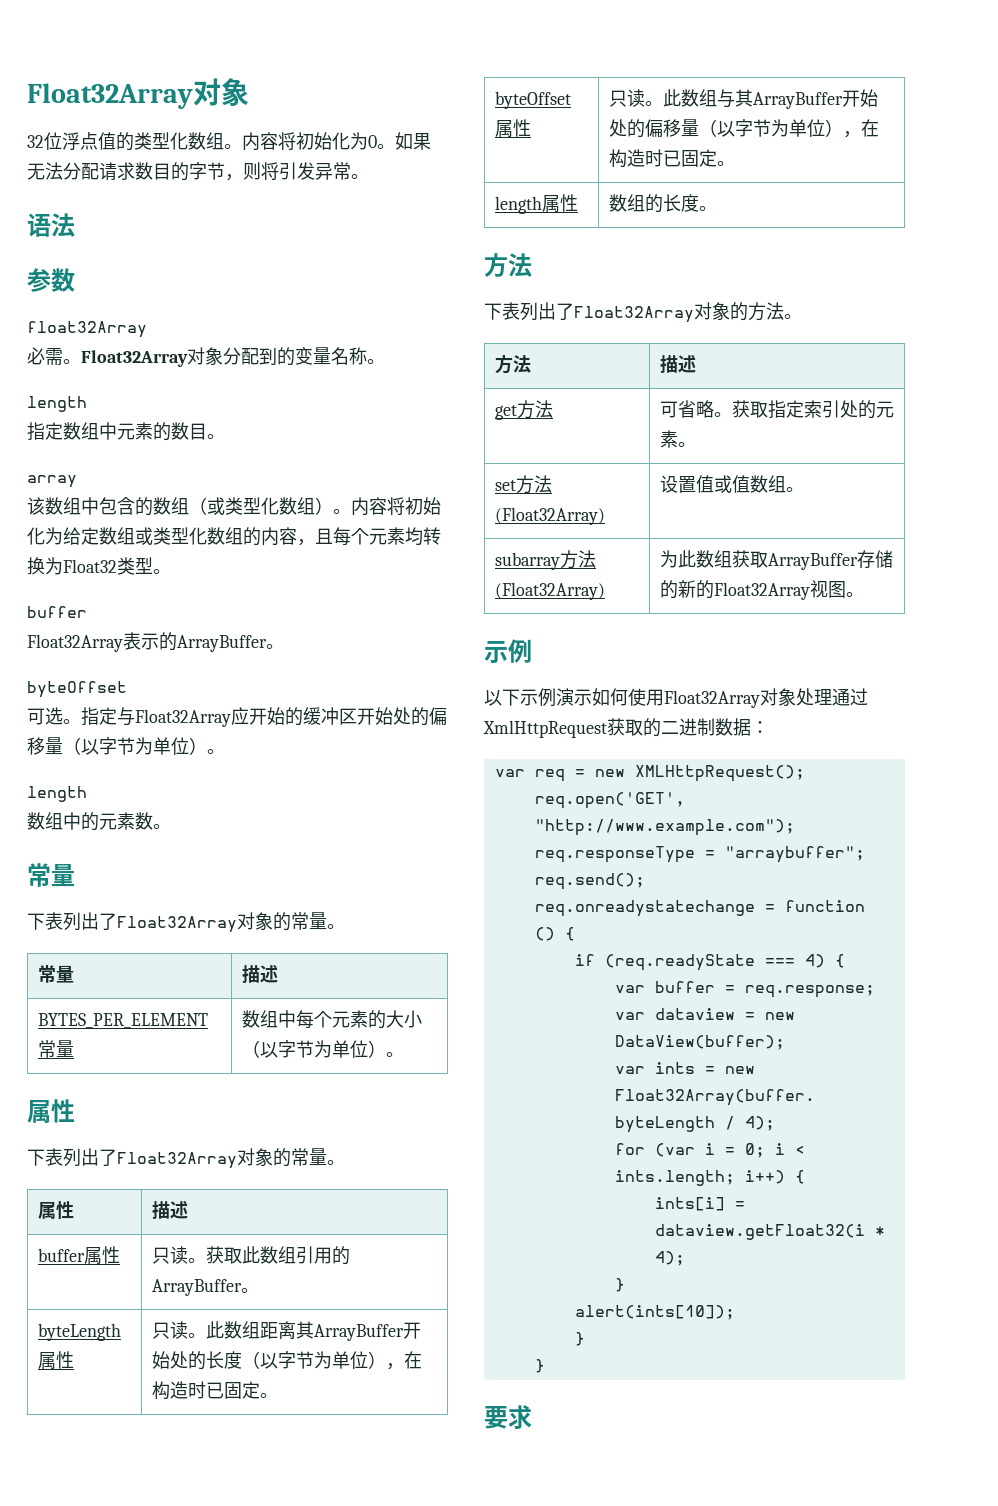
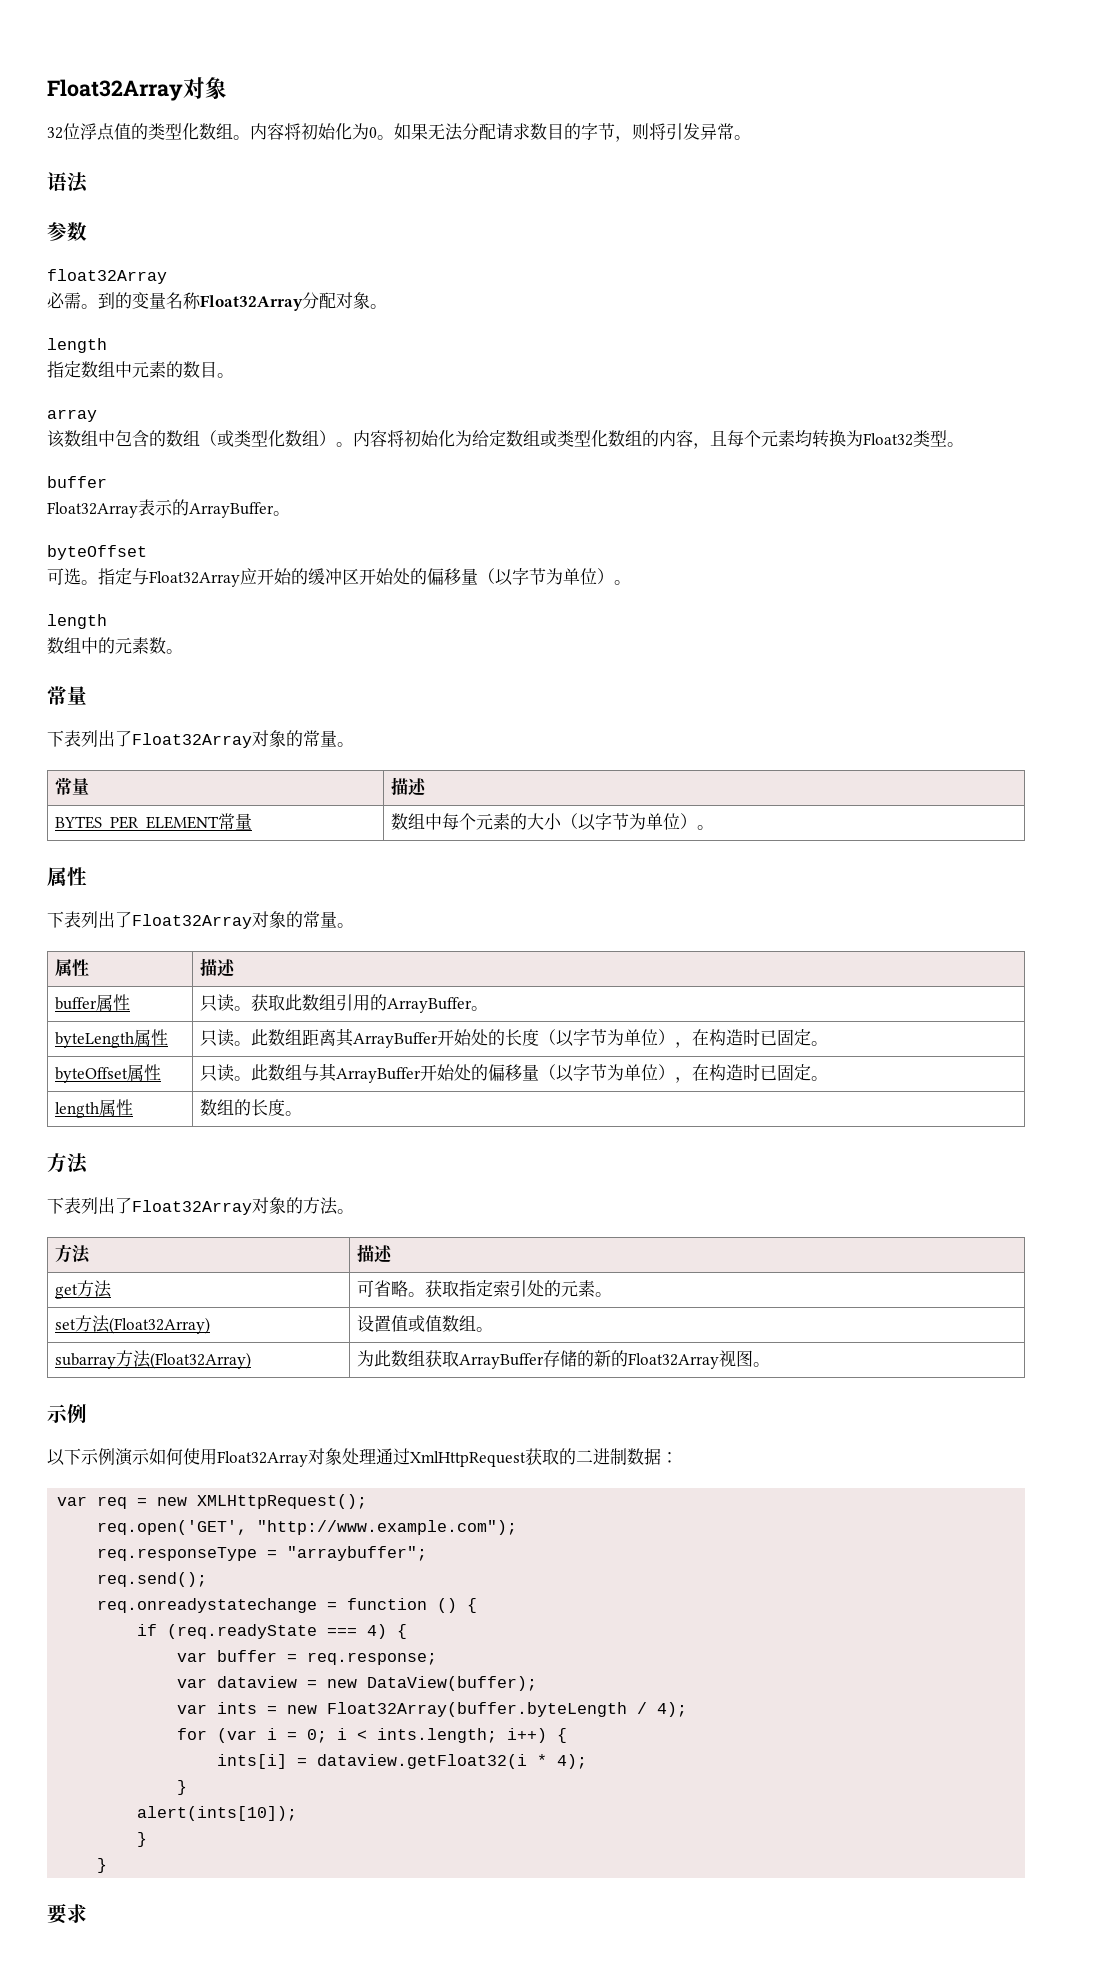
[81,347,367,367] Float32Array对象分配到的变量名称 -> [98,292,370,311] 到的变量名称Float32Array分配对象

